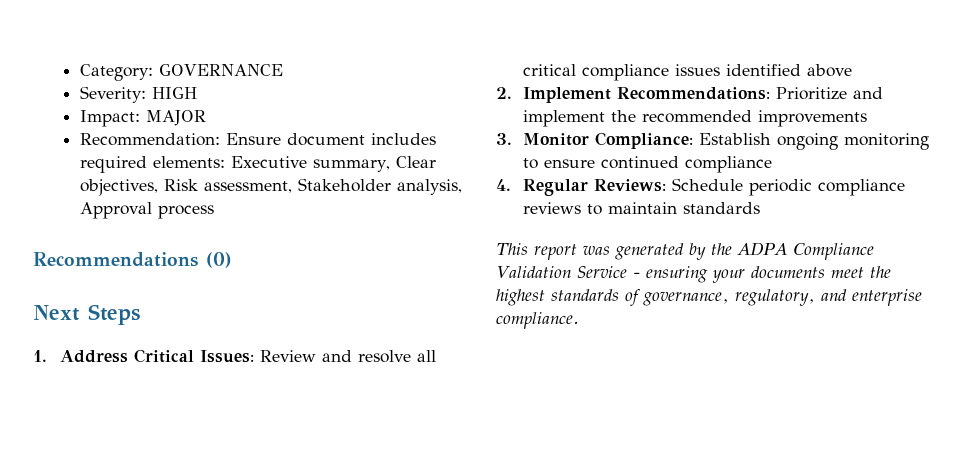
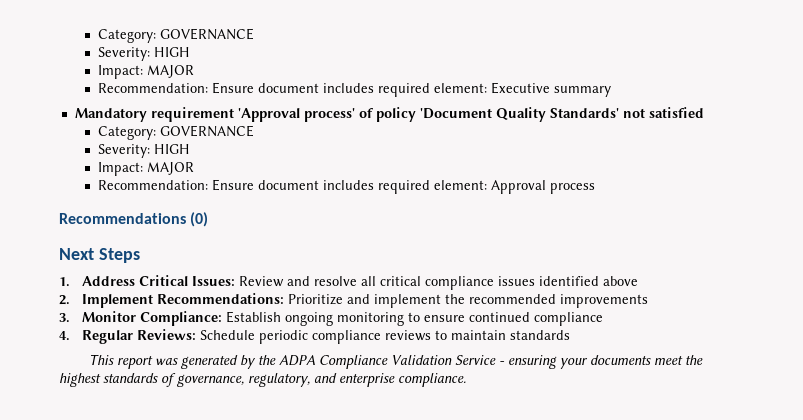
[152,156,436,172] [79,178,462,196] elements: Executive summary, Clear objectives, Risk assessment, Stakeholder analysis, -> [433,82,611,97] [74,107,704,122] [97,125,254,140] [97,144,190,158] [97,162,194,176] [97,179,487,194] element: Executive summary // Mandatory requirement 'Approval process' of policy 'Document Quality Standards' not satisfied // Category: GOVERNANCE // Severity: HIGH // Impact: MAJOR // Recommendation: Ensure document includes required element:

